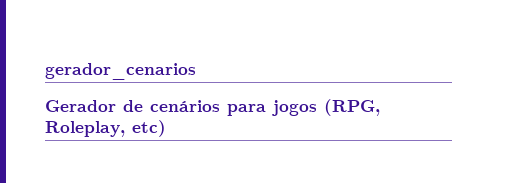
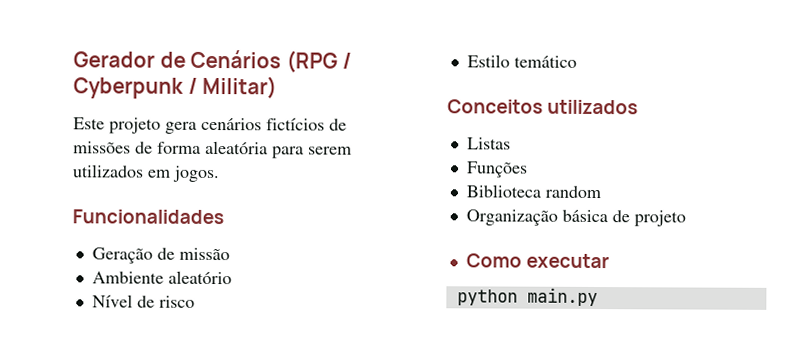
[45,63,196,80] gerador_cenarios // -> (73, 59) none
[150,99,380,116] [45,120,166,137] cenários para jogos (RPG, Roleplay, etc) -> [190,49,353,73] [73,75,278,99] [73,117,347,134] [73,140,352,159] [72,164,220,183] [72,209,224,225] [91,247,230,264] [91,270,232,285] [91,294,195,308] [466,54,577,68] [447,99,639,115] [466,137,511,150] [465,161,528,178] [465,184,601,199] [465,209,686,227] [465,253,610,269] [456,287,598,307] Cenários (RPG / Cyberpunk / Militar) // Este projeto gera cenários fictícios de missões de forma aleatória para serem utilizados em jogos. // Funcionalidades // Geração de missão // Ambiente aleatório // Nível de risco // Estilo temático // Conceitos utilizados // Listas // Funções // Biblioteca random // Organização básica de projeto // Como executar // python main.py

